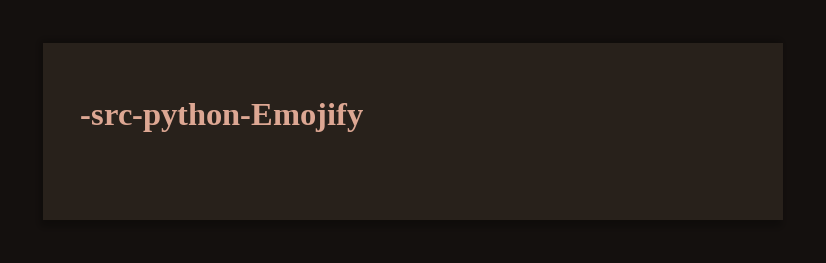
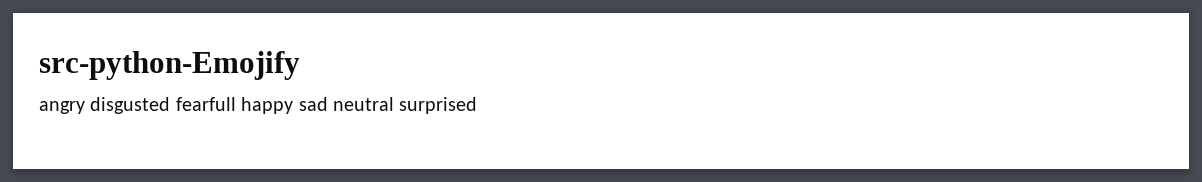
[80,103,363,132] -src-python-Emojify -> [39,51,300,80] [39,97,478,114] src-python-Emojify // angry disgusted fearfull happy sad neutral surprised

